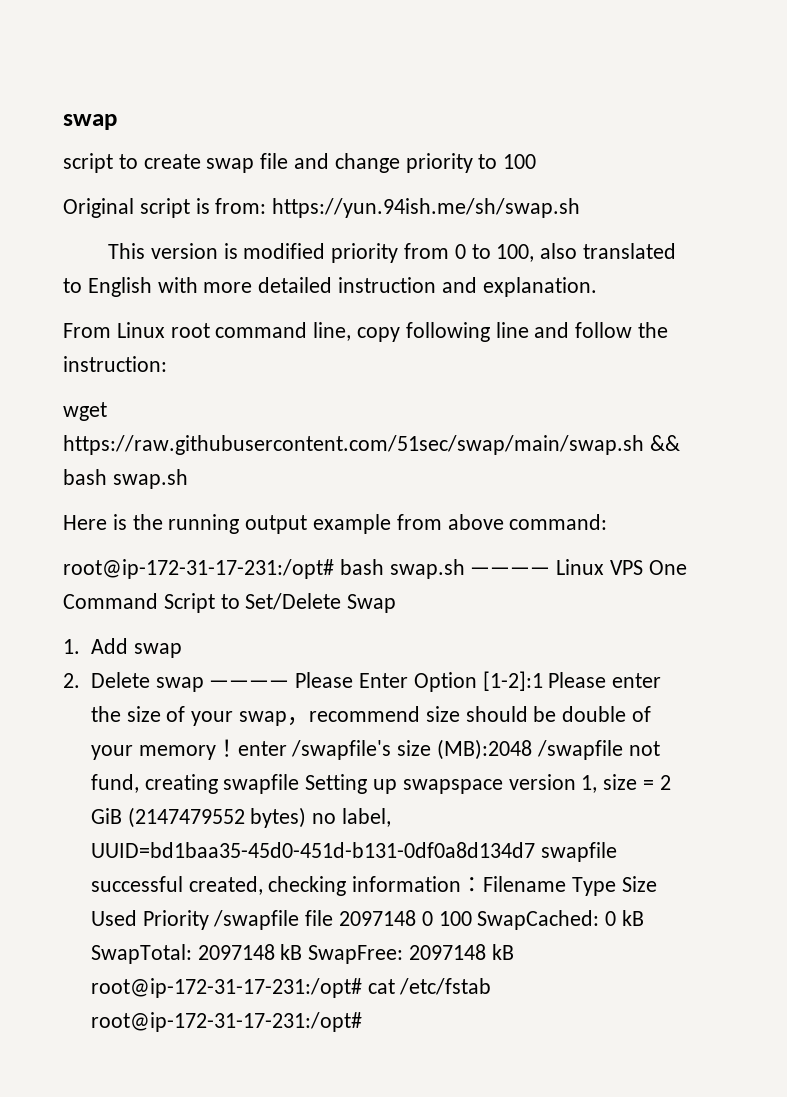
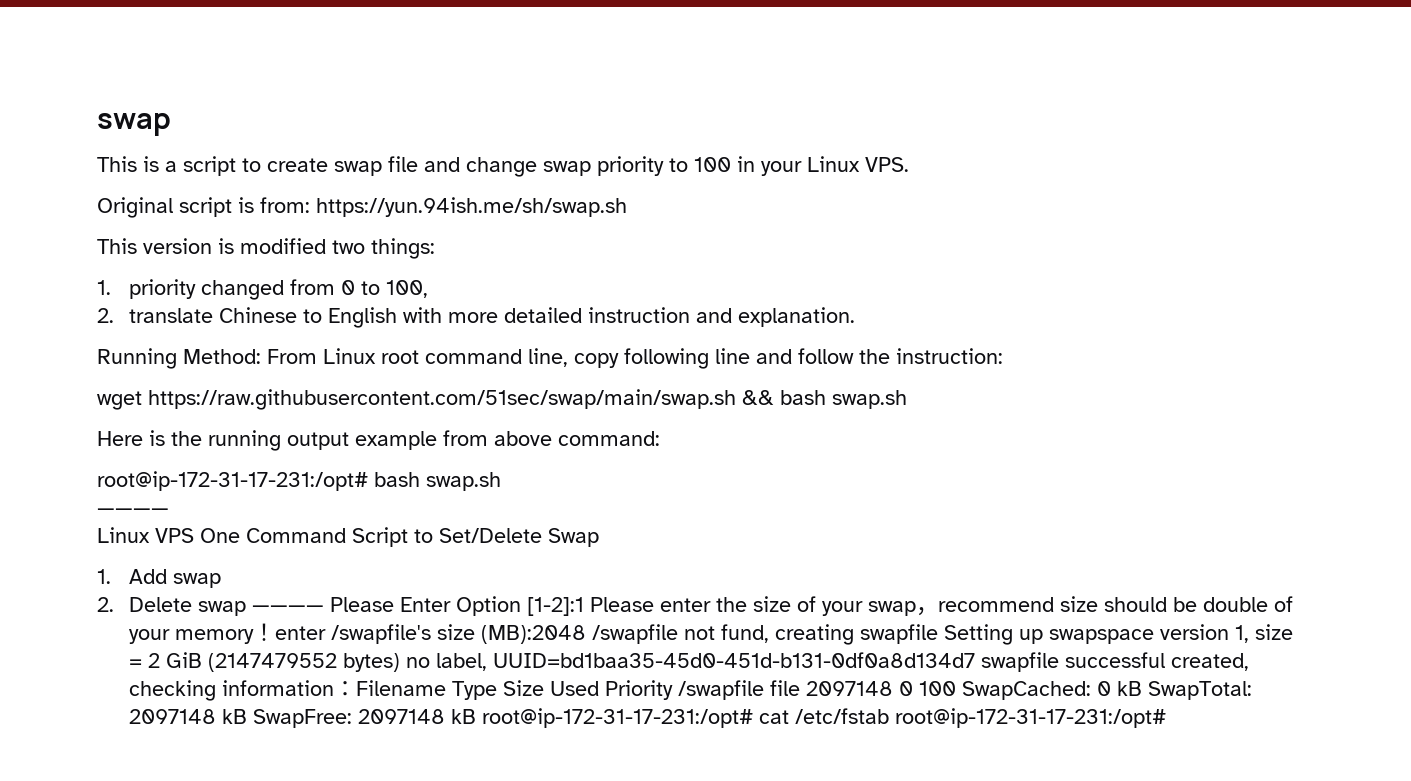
[63,114,117,130] swap // -> [97,113,171,136] [97,156,177,172] swap // This is a
(400, 163) none -> [543,161,591,176] swap
(537, 161) none -> [737,156,909,176] in your Linux VPS.
[331,243,399,263] priority -> [332,238,435,259] [97,279,285,300] two things: // 1. priority changed
[540,243,677,259] also translated -> [97,307,298,323] // 2. translate Chinese
(597, 287) none -> [97,348,261,369] Running Method:
[470,567,551,575] ———— -> [97,508,169,515] // ———— //

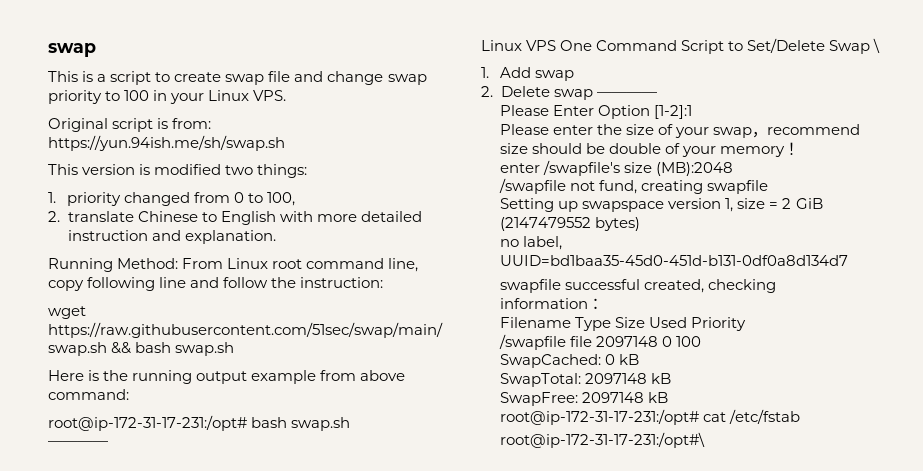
(599, 537) none -> [873,38,881,53] \
(325, 608) none -> (657, 94) //
(585, 606) none -> (693, 112) //
(276, 632) none -> (800, 148) //
(587, 634) none -> (734, 169) //
(939, 634) none -> (769, 187) //
(401, 662) none -> (641, 224) //
(976, 660) none -> (849, 260) //
(357, 688) none -> (604, 303) //
(674, 690) none -> (747, 324) //
(957, 688) none -> (702, 341) //
(1143, 688) none -> (640, 359) //
(248, 716) none -> (672, 378) //
(477, 716) none -> (669, 397) //
[895,708,1167,728] root@ip-172-31-17-231:/opt# -> [500,432,706,448] // root@ip-172-31-17-231:/opt#\

